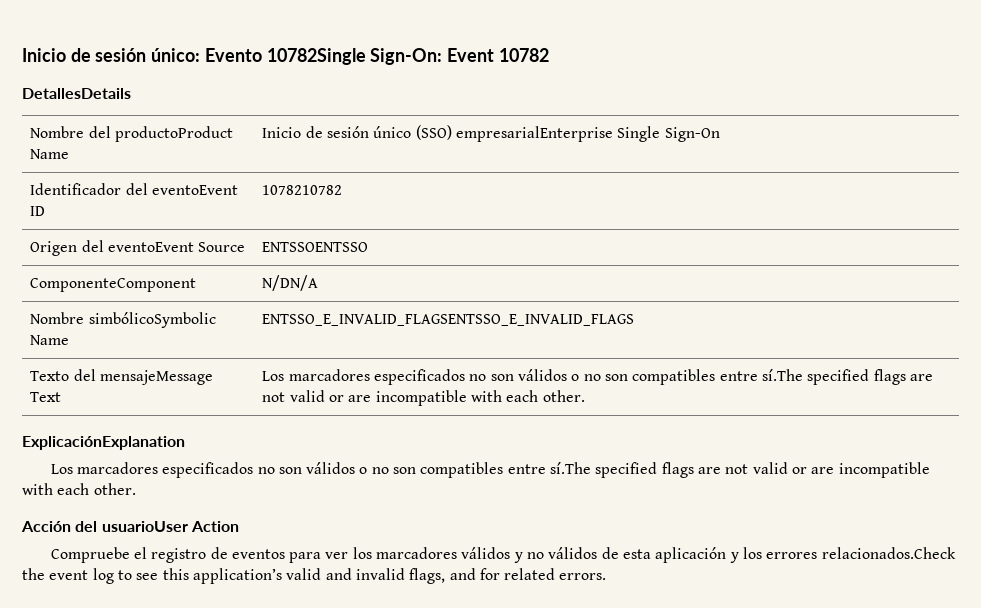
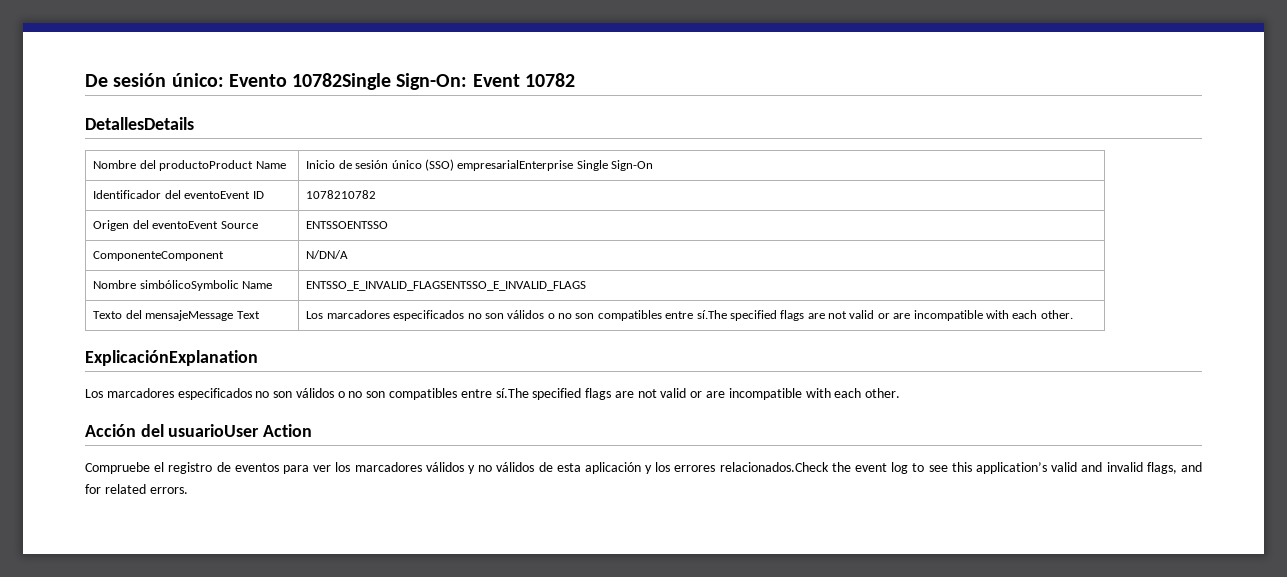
[22,48,91,62] Inicio de -> [85,74,108,87] De

